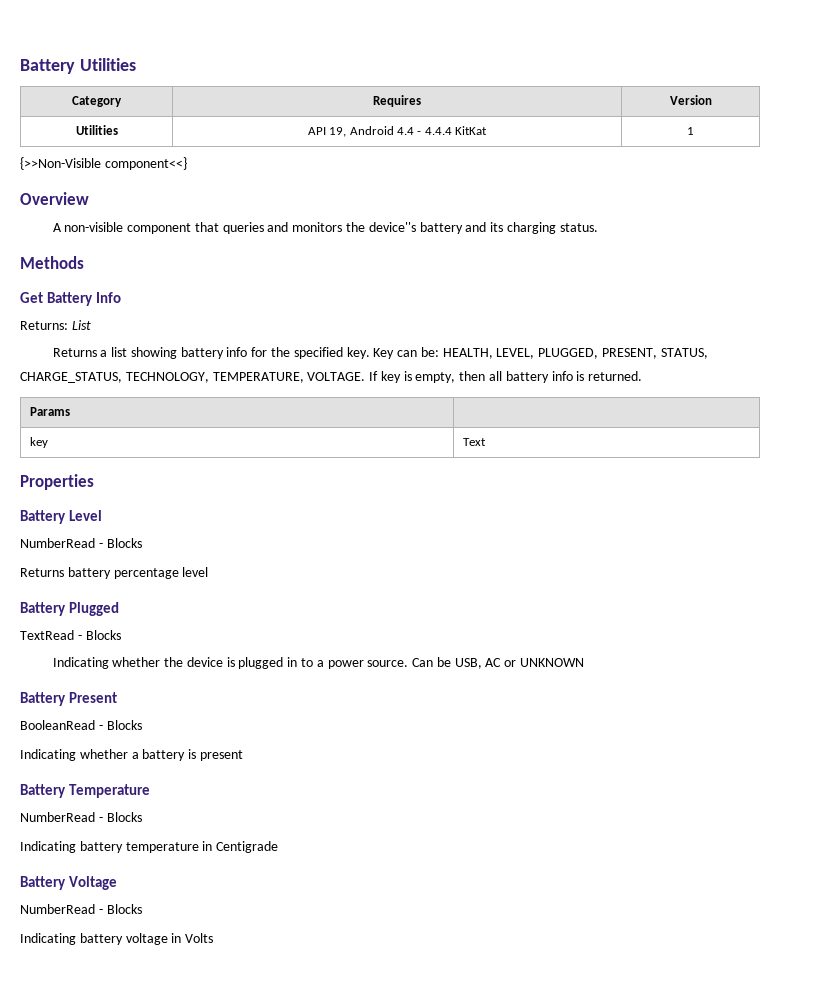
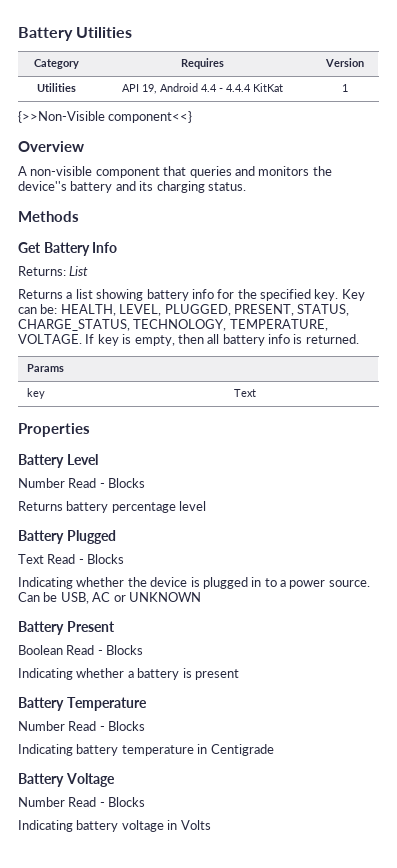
[20,538,95,548] NumberRead -> [18,478,97,488] Number Read
[20,630,74,640] TextRead -> [18,554,76,564] Text Read
[20,720,95,730] BooleanRead -> [18,645,95,655] Boolean Read
[20,812,95,822] NumberRead -> [18,721,97,731] Number Read
[20,904,95,914] NumberRead -> [18,797,97,807] Number Read

